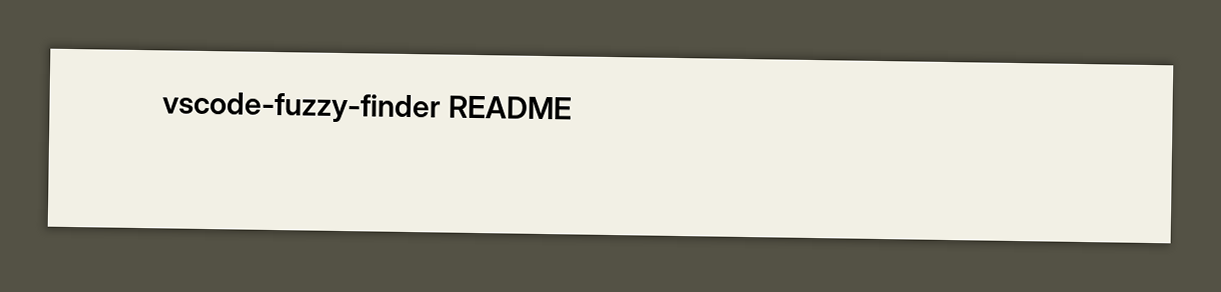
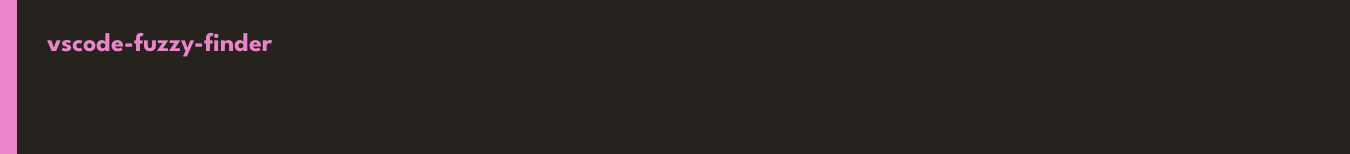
[448,95,573,120] README -> (273, 44) none

